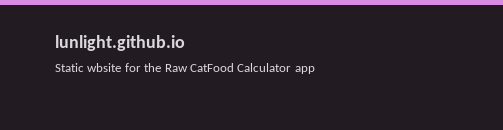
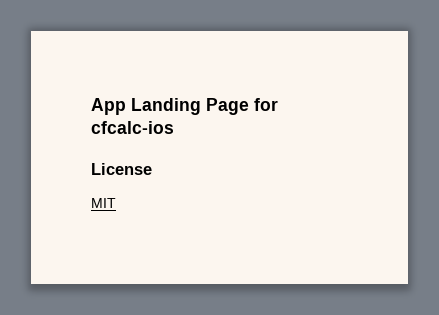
[55,35,185,51] [55,63,315,74] lunlight.github.io // Static wbsite for the Raw CatFood Calculator app -> [91,98,278,115] [91,121,174,134] [91,163,152,175] [91,198,116,208] App Landing Page for cfcalc-ios // License // MIT

